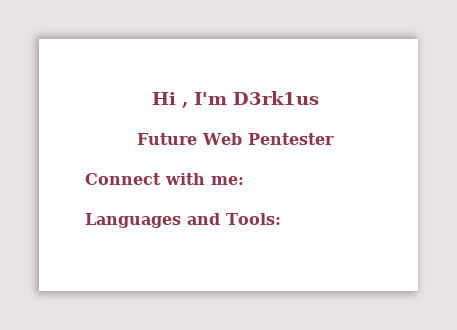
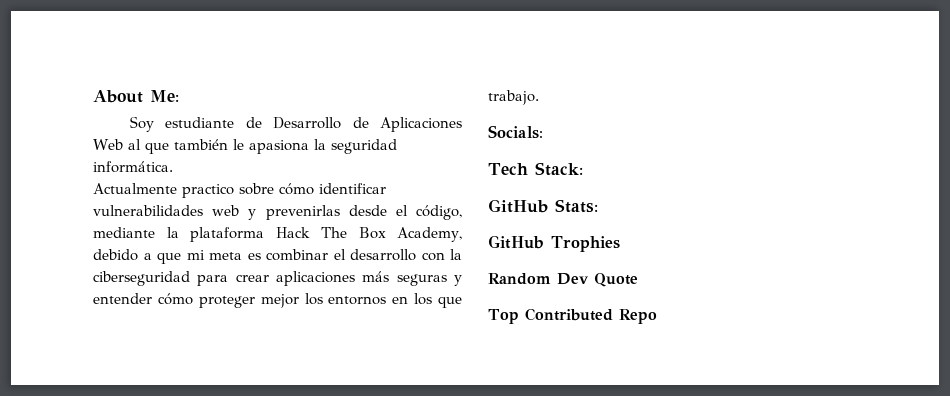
[151,91,319,108] [137,133,334,145] [85,173,244,185] [85,213,281,228] Hi , I'm D3rk1us // Future Web Pentester // Connect with me: // Languages and Tools: -> [93,90,179,103] [129,116,462,132] [93,139,397,154] [93,161,173,173] [93,183,386,198] [93,205,462,220] [93,227,463,242] [93,249,462,264] [93,271,462,286] [93,293,462,308] [488,90,539,105] [488,125,543,139] [488,162,583,176] [488,199,598,213] [488,235,620,252] [488,273,638,287] [488,308,657,324] About Me: // Soy estudiante de Desarrollo de Aplicaciones Web al que también le apasiona la seguridad informática. // Actualmente practico sobre cómo identificar vulnerabilidades web y prevenirlas desde el código, mediante la plataforma Hack The Box Academy, debido a que mi meta es combinar el desarrollo con la ciberseguridad para crear aplicaciones más seguras y entender cómo proteger mejor los entornos en los que trabajo. // Socials: // Tech Stack: // GitHub Stats: // GitHub Trophies // Random Dev Quote // Top Contributed Repo

